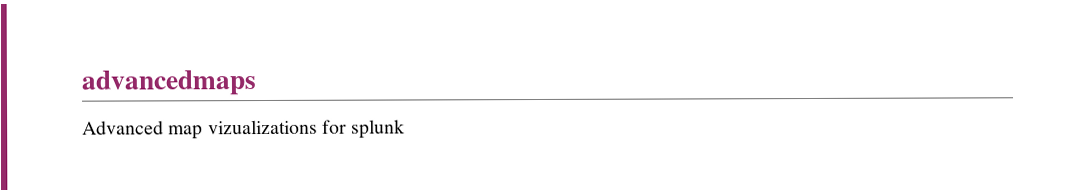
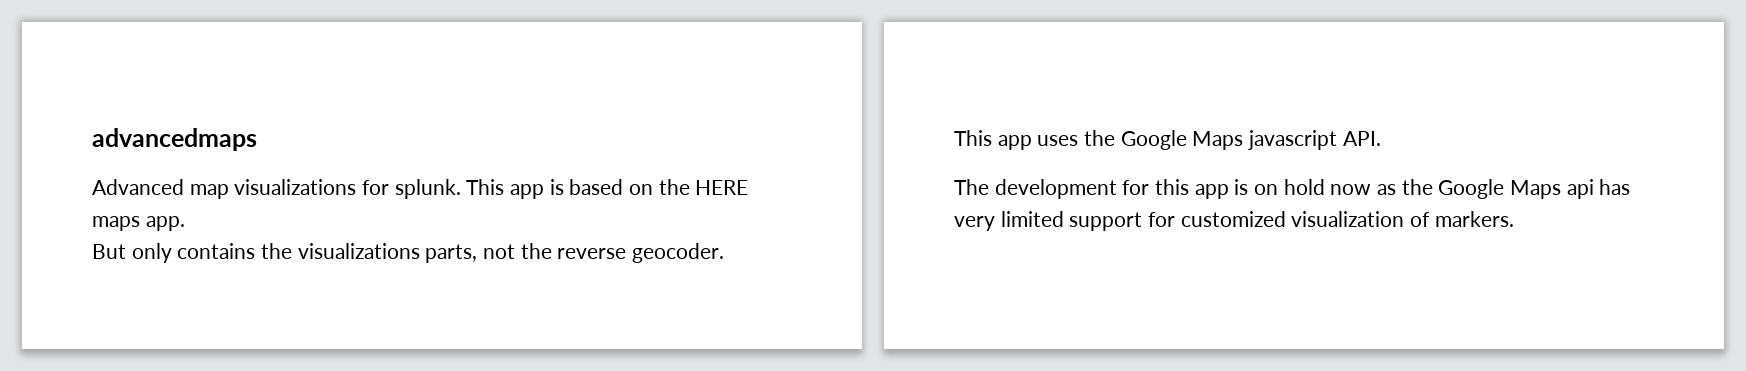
[207,119,406,139] vizualizations for splunk -> [234,179,749,199] [92,216,185,231] [92,243,725,263] [954,130,1381,150] [954,179,1631,199] [954,211,1514,231] visualizations for splunk. This app is based on the HERE maps app. // But only contains the visualizations parts, not the reverse geocoder. // This app uses the Google Maps javascript API. // The development for this app is on hold now as the Google Maps api has very limited support for customized visualization of markers.

